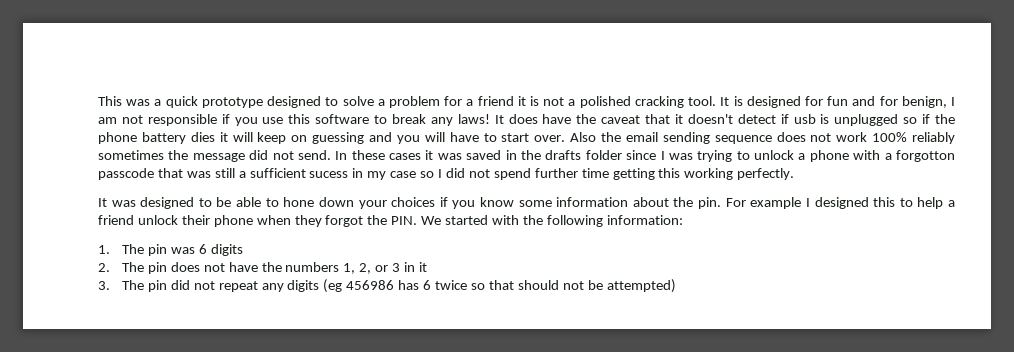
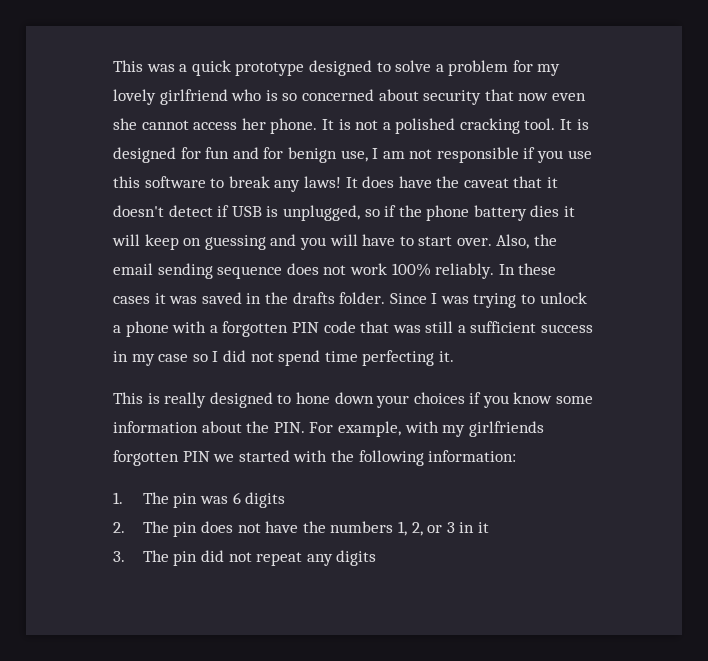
[466,96,526,106] a friend it -> [537,64,561,76] [113,89,586,105] [113,118,334,134] my lovely girlfriend who is so concerned about security that now even she cannot access her phone. It
[901,96,947,108] benign, -> [287,147,368,163] benign use,
[793,114,899,126] usb is unplugged -> [231,205,360,221] USB is unplugged,
[570,132,597,142] Also -> [496,234,530,249] Also,
[912,132,955,144] [98,150,331,162] reliably sometimes the message did not send. -> [435,263,495,279] reliably.
[585,150,657,160] folder since -> [339,292,427,304] folder. Since
[895,150,955,162] [98,168,154,180] forgotton passcode -> [222,321,356,337] forgotten PIN code
[309,171,349,178] sucess -> [541,324,594,333] success
[534,168,795,180] [98,197,262,209] further time getting this working perfectly. // It was designed to be able -> [324,350,454,366] [113,392,273,408] time perfecting it. // This is really designed
[698,197,956,209] [98,215,442,227] pin. For example I designed this to help a friend unlock their phone when they forgot the PIN. We -> [273,421,544,437] [113,450,235,466] PIN. For example, with my girlfriends forgotten PIN we
[323,279,676,293] (eg 456986 has 6 twice so that should not be attempted) -> (377, 558) none

